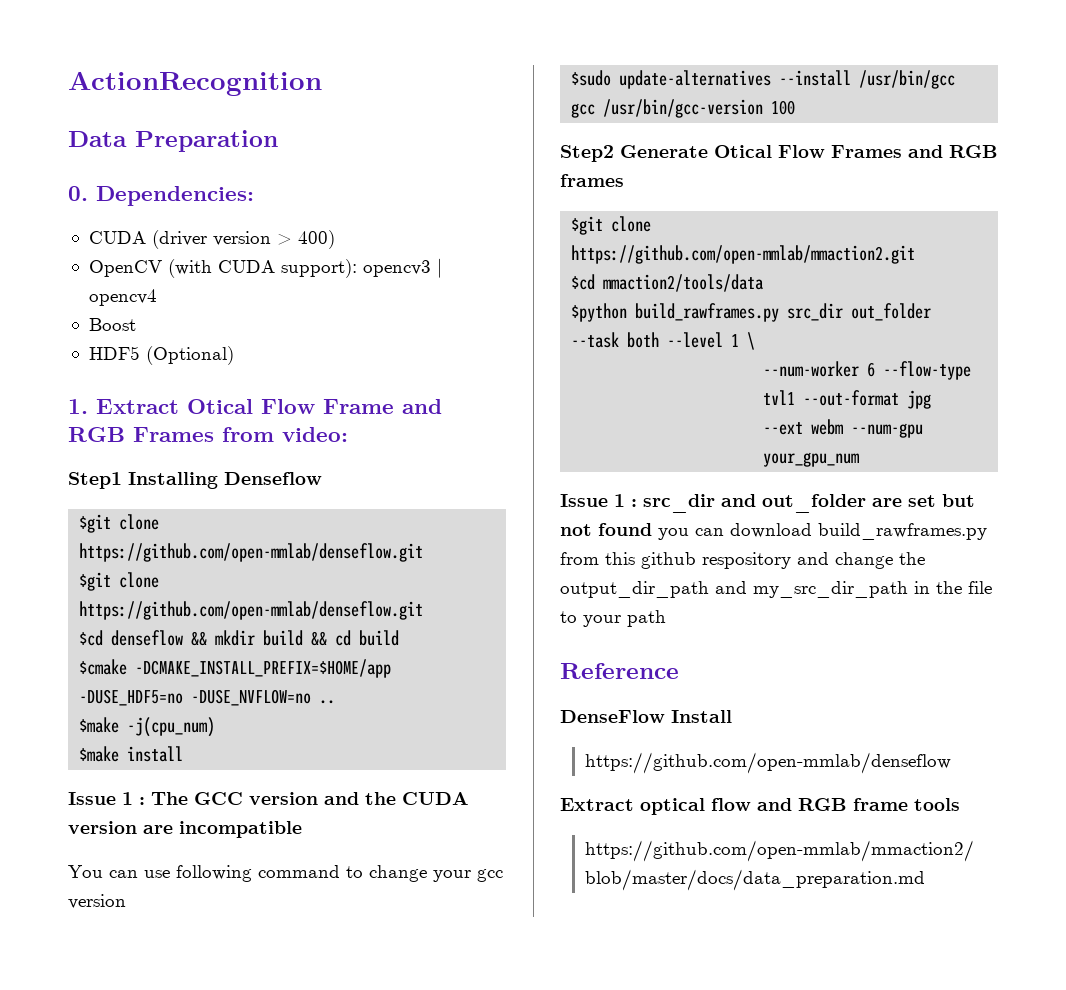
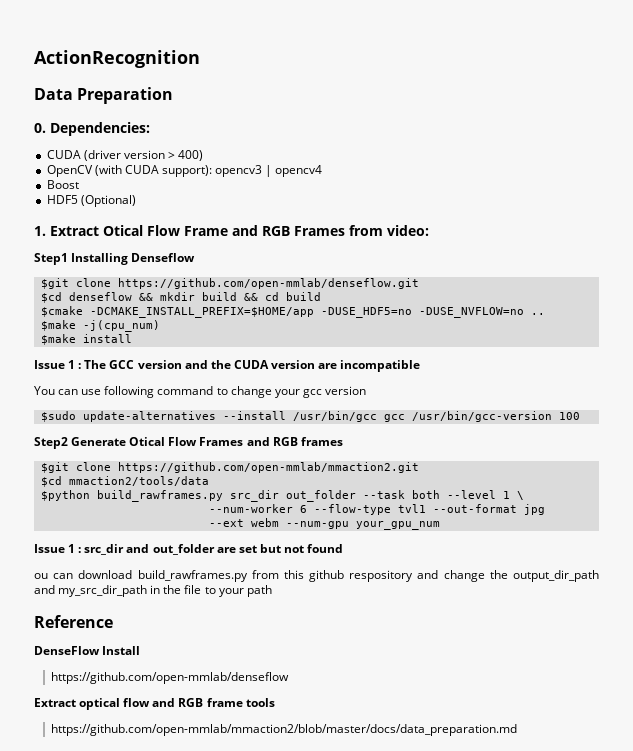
[79,572,160,591] [79,601,424,620] // $git clone https://github.com/open-mmlab/denseflow.git -> (419, 283) none
[658,528,689,540] you -> [34,573,48,579] // ou

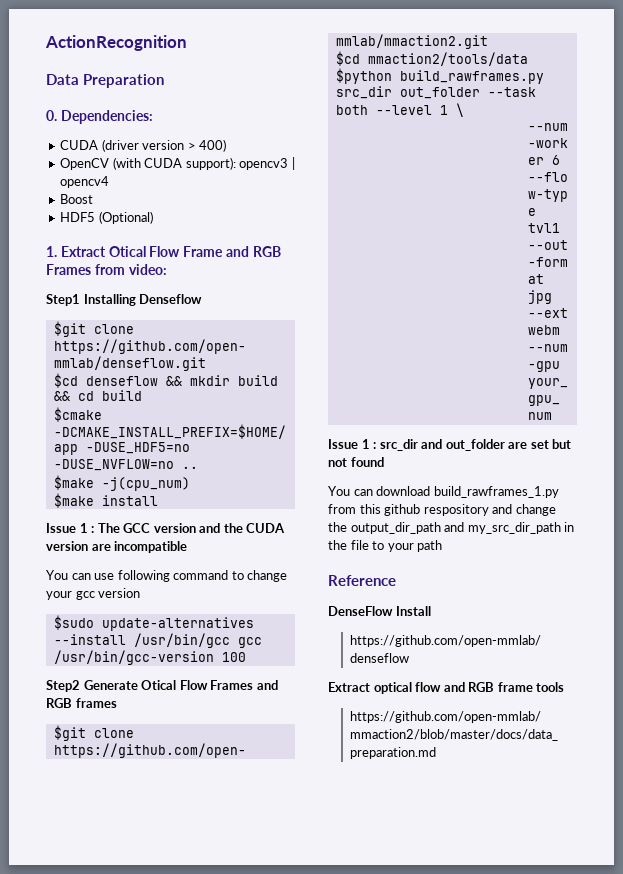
[34,573,48,579] ou -> [328,486,350,496] You
[137,570,248,582] build_rawframes.py -> [433,486,559,498] build_rawframes_1.py

